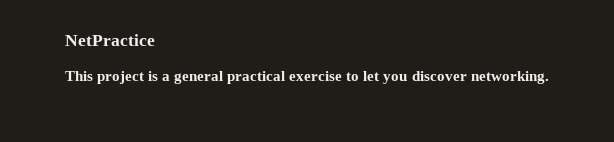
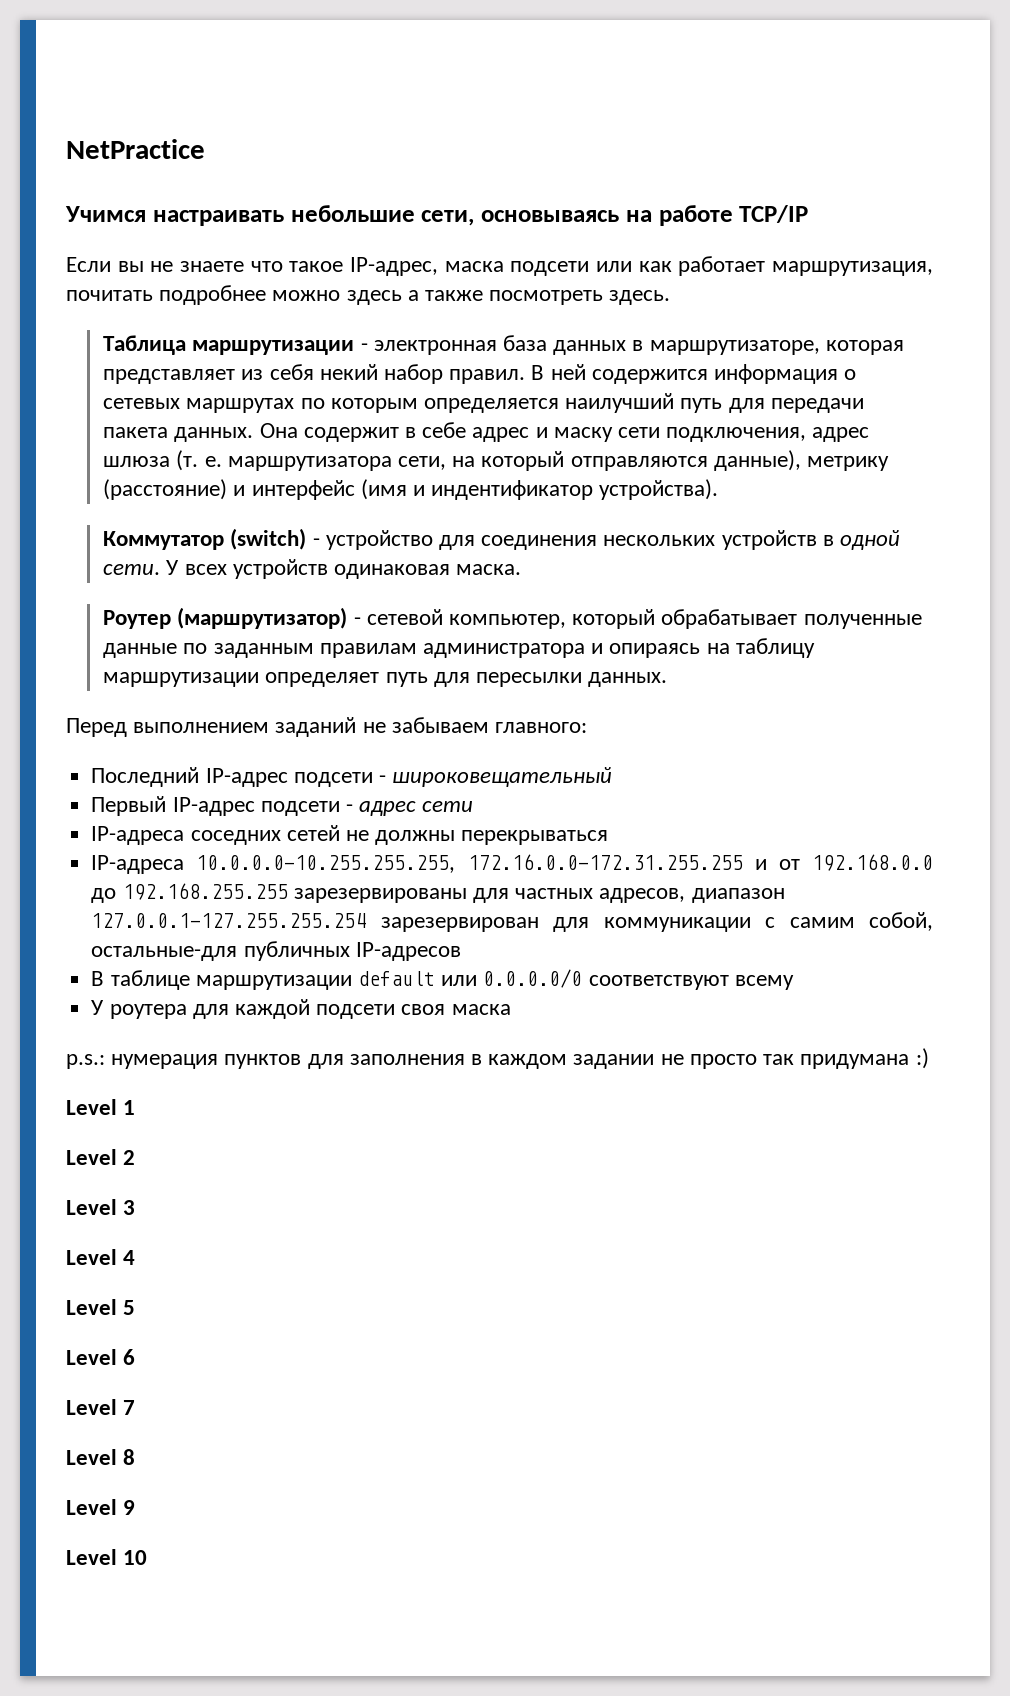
[65,71,549,84] This project is a general practical exercise to let you discover networking. -> [65,205,809,226] [66,256,933,276] [66,285,671,305] [103,335,904,355] [103,364,857,384] [103,393,864,413] [103,422,870,442] [103,450,889,471] [103,479,719,500] [103,528,900,550] [103,559,522,579] [103,607,922,629] [103,638,815,658] [103,672,668,687] [66,717,588,737] [91,767,613,787] [91,796,474,816] [91,825,609,845] [91,854,934,874] [91,883,785,903] [91,912,934,932] [91,941,461,961] [91,969,794,990] [91,999,511,1019] [66,1048,929,1069] [66,1099,136,1115] [66,1149,136,1165] [66,1199,136,1215] [66,1249,136,1265] [66,1299,136,1315] [66,1349,136,1365] [66,1399,136,1415] [66,1449,136,1465] [66,1499,136,1515] [66,1549,148,1565] Учимся настраивать небольшие сети, основываясь на работе TCP/IP // Если вы не знаете что такое IP-адрес, маска подсети или как работает маршрутизация, почитать подробнее можно здесь а также посмотреть здесь. // Таблица маршрутизации - электронная база данных в маршрутизаторе, которая представляет из себя некий набор правил. В ней содержится информация о сетевых маршрутах по которым определяется наилучший путь для передачи пакета данных. Она содержит в себе адрес и маску сети подключения, адрес шлюза (т. е. маршрутизатора сети, на который отправляются данные), метрику (расстояние) и интерфейс (имя и индентификатор устройства). // Коммутатор (switch) - устройство для соединения нескольких устройств в одной сети. У всех устройств одинаковая маска. // Роутер (маршрутизатор) - сетевой компьютер, который обрабатывает полученные данные по заданным правилам администратора и опираясь на таблицу маршрутизации определяет путь для пересылки данных. // Перед выполнением заданий не забываем главного: // Последний IP-адрес подсети - широковещательный // Первый IP-адрес подсети - адрес сети // IP-адреса соседних сетей не должны перекрываться // IP-адреса 10.0.0.0-10.255.255.255, 172.16.0.0-172.31.255.255 и от 192.168.0.0 до 192.168.255.255 зарезервированы для частных адресов, диапазон 127.0.0.1-127.255.255.254 зарезервирован для коммуникации с самим собой, остальные-для публичных IP-адресов // В таблице маршрутизации default или 0.0.0.0/0 соответствуют всему // У роутера для каждой подсети своя маска // p.s.: нумерация пунктов для заполнения в каждом задании не просто так придумана :) // Level 1 // Level 2 // Level 3 // Level 4 // Level 5 // Level 6 // Level 7 // Level 8 // Level 9 // Level 10

